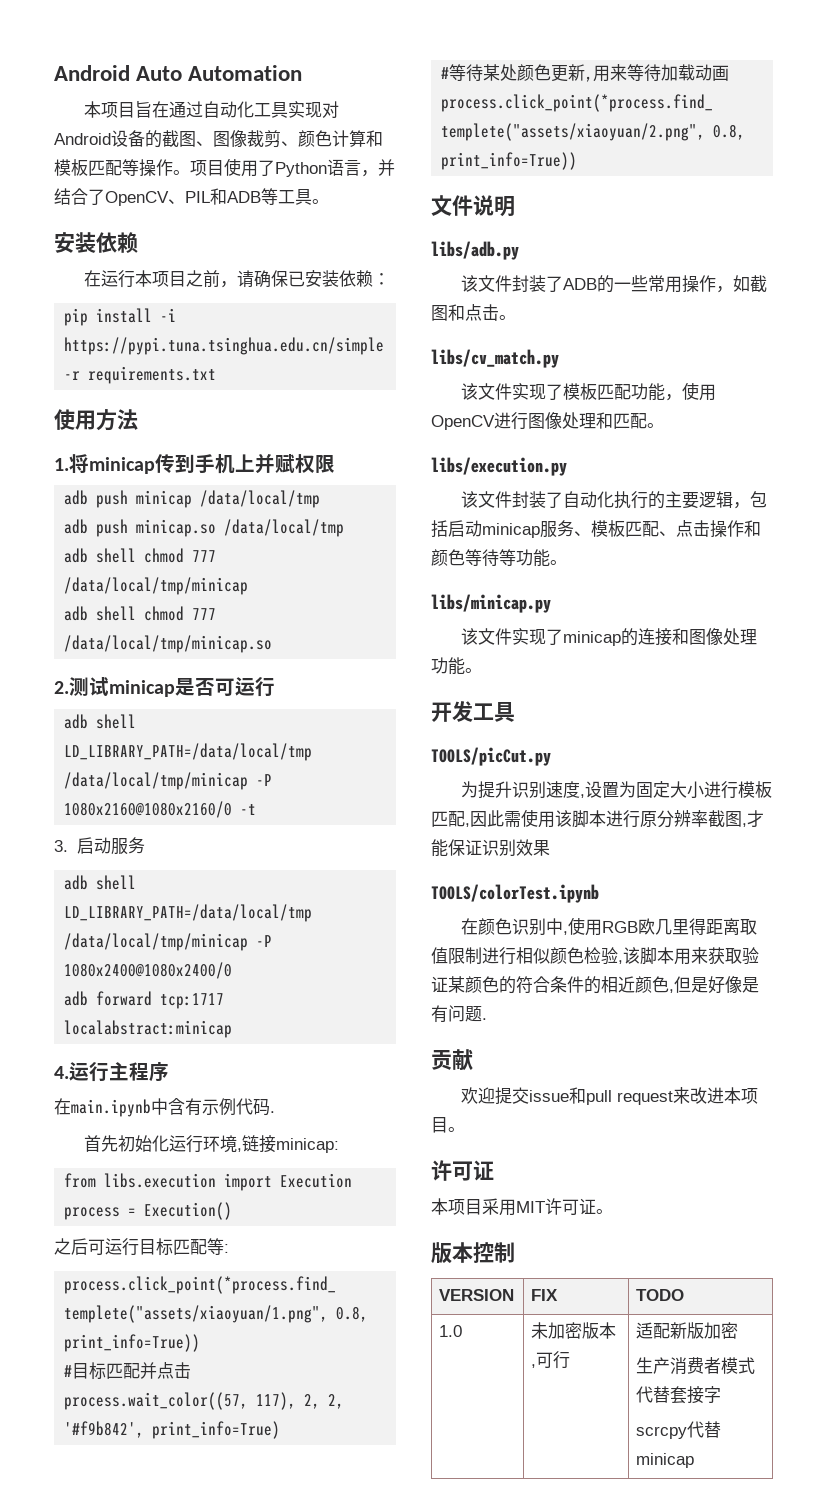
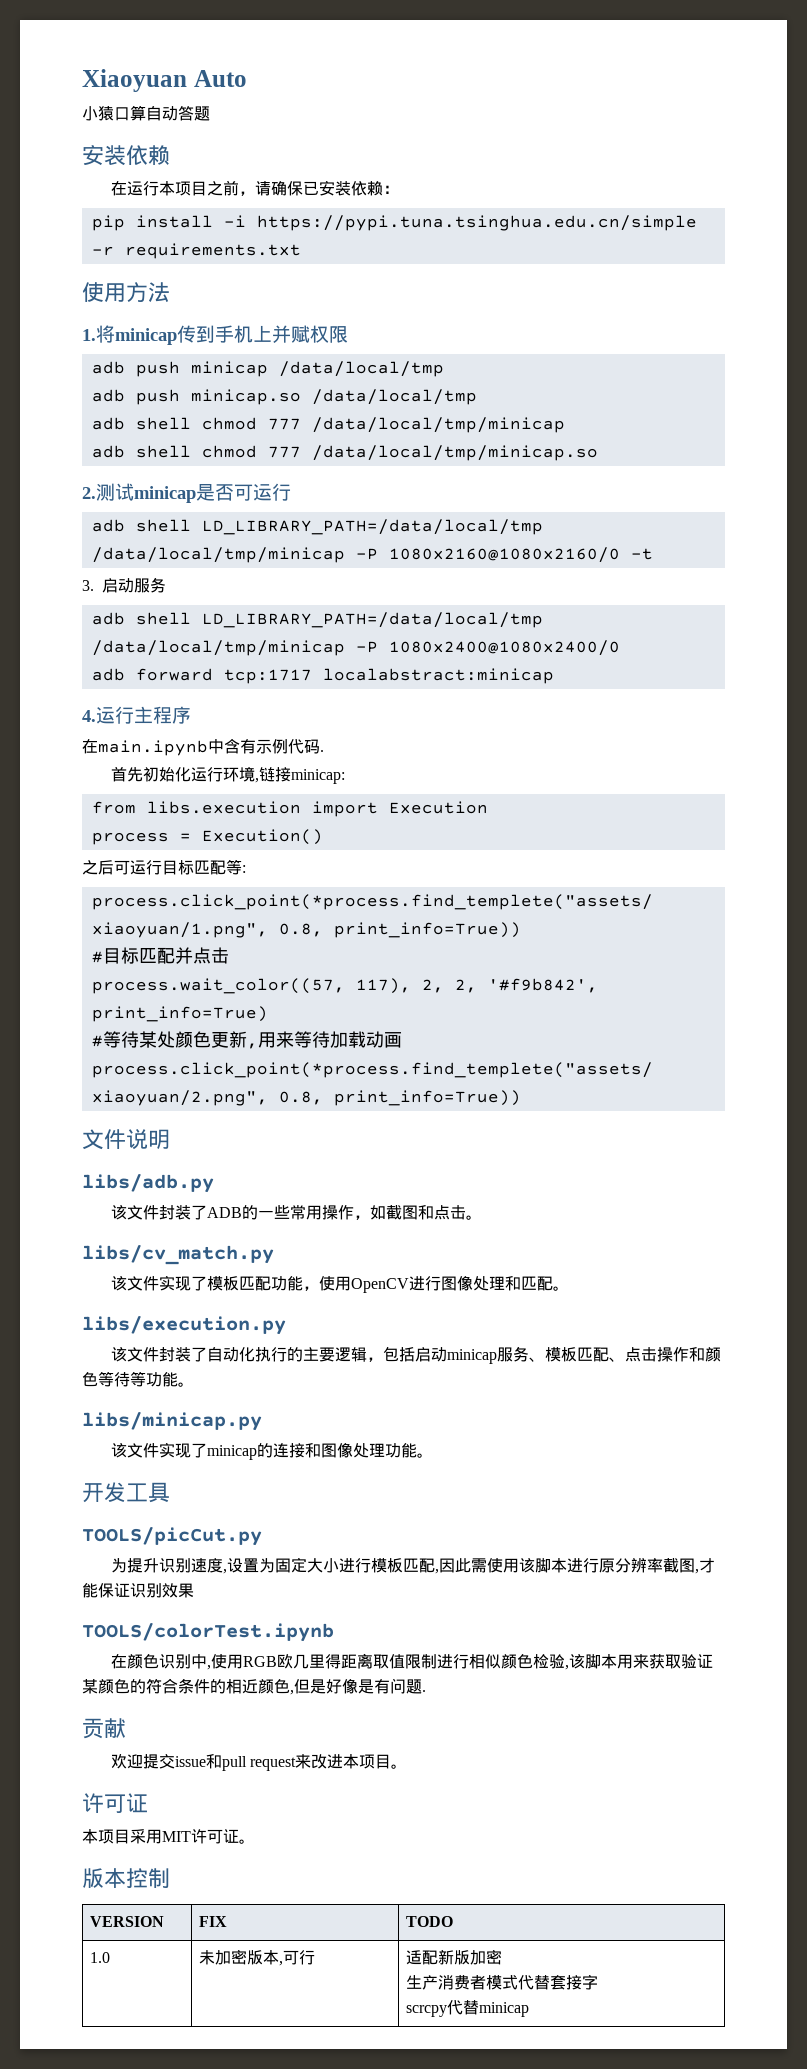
[54,65,130,81] Android -> [82,69,187,92] Xiaoyuan
[188,65,303,81] [84,101,340,118] [54,130,383,148] [54,158,395,177] [54,188,329,206] Automation // 本项目旨在通过自动化工具实现对Android设备的截图、图像裁剪、颜色计算和模板匹配等操作。项目使用了Python语言，并结合了OpenCV、PIL和ADB等工具。 -> [82,105,210,121] // 小猿口算自动答题

